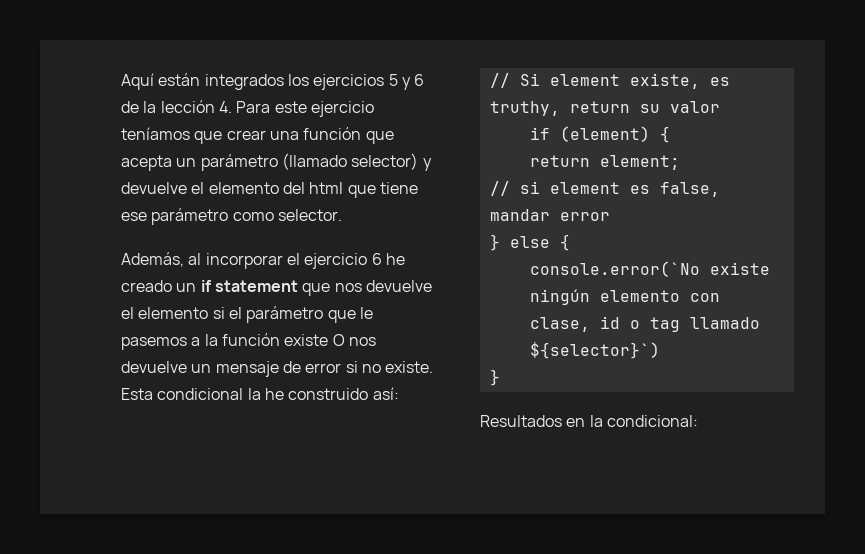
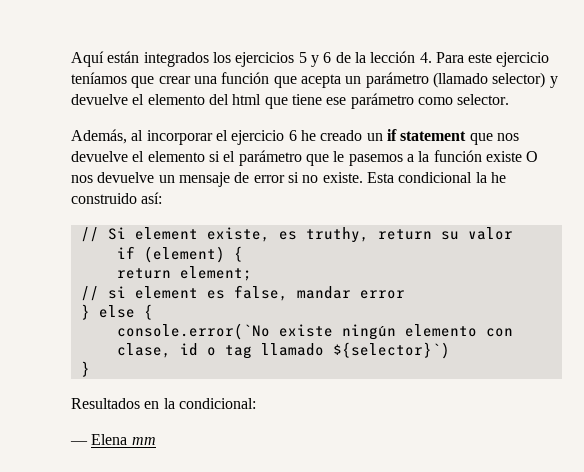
(698, 421) none -> [70,434,156,445] // — Elena mm

